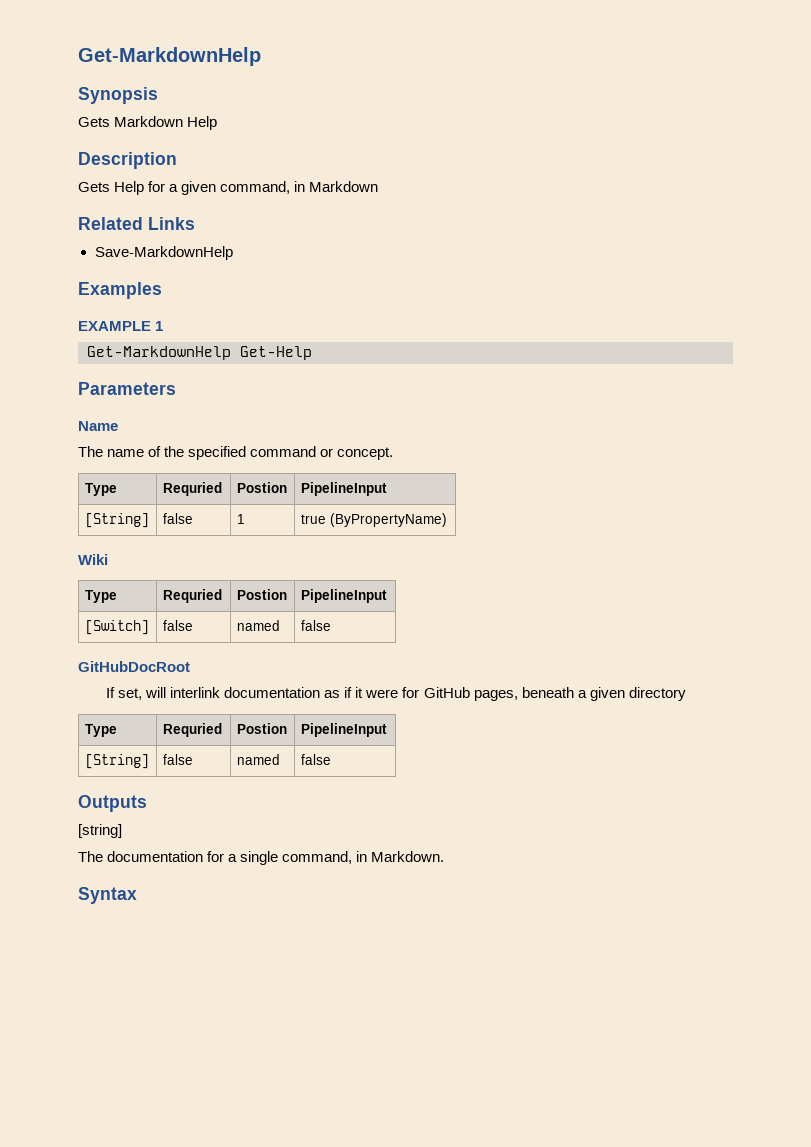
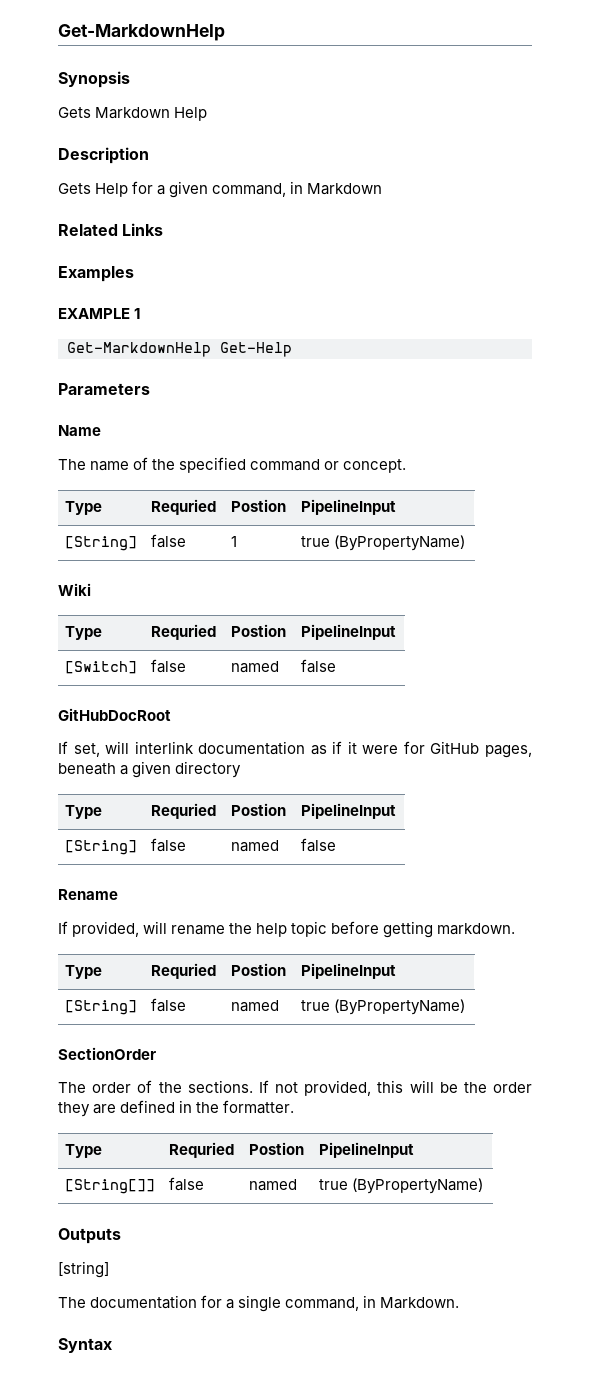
[94,246,233,260] // Save-MarkdownHelp -> (164, 229) none
(331, 759) none -> [58,889,118,900] [58,921,516,938] [64,965,102,979] [150,963,216,979] [230,963,286,976] [300,963,396,979] [64,1000,137,1015] [150,998,186,1012] [230,1000,279,1012] [300,999,465,1015] [58,1047,156,1060] [58,1080,532,1096] [58,1100,295,1117] [64,1144,102,1158] [168,1142,234,1158] [248,1142,304,1155] [318,1142,414,1158] [64,1179,155,1194] [168,1177,204,1191] [248,1179,297,1191] [318,1178,483,1194] // Rename // If provided, will rename the help topic before getting markdown. // Type | Requried | Postion | PipelineInput // [String] | false | named | true (ByPropertyName) // SectionOrder // The order of the sections. If not provided, this will be the order they are defined in the formatter. // Type | Requried | Postion | PipelineInput // [String[]] | false | named | true (ByPropertyName)

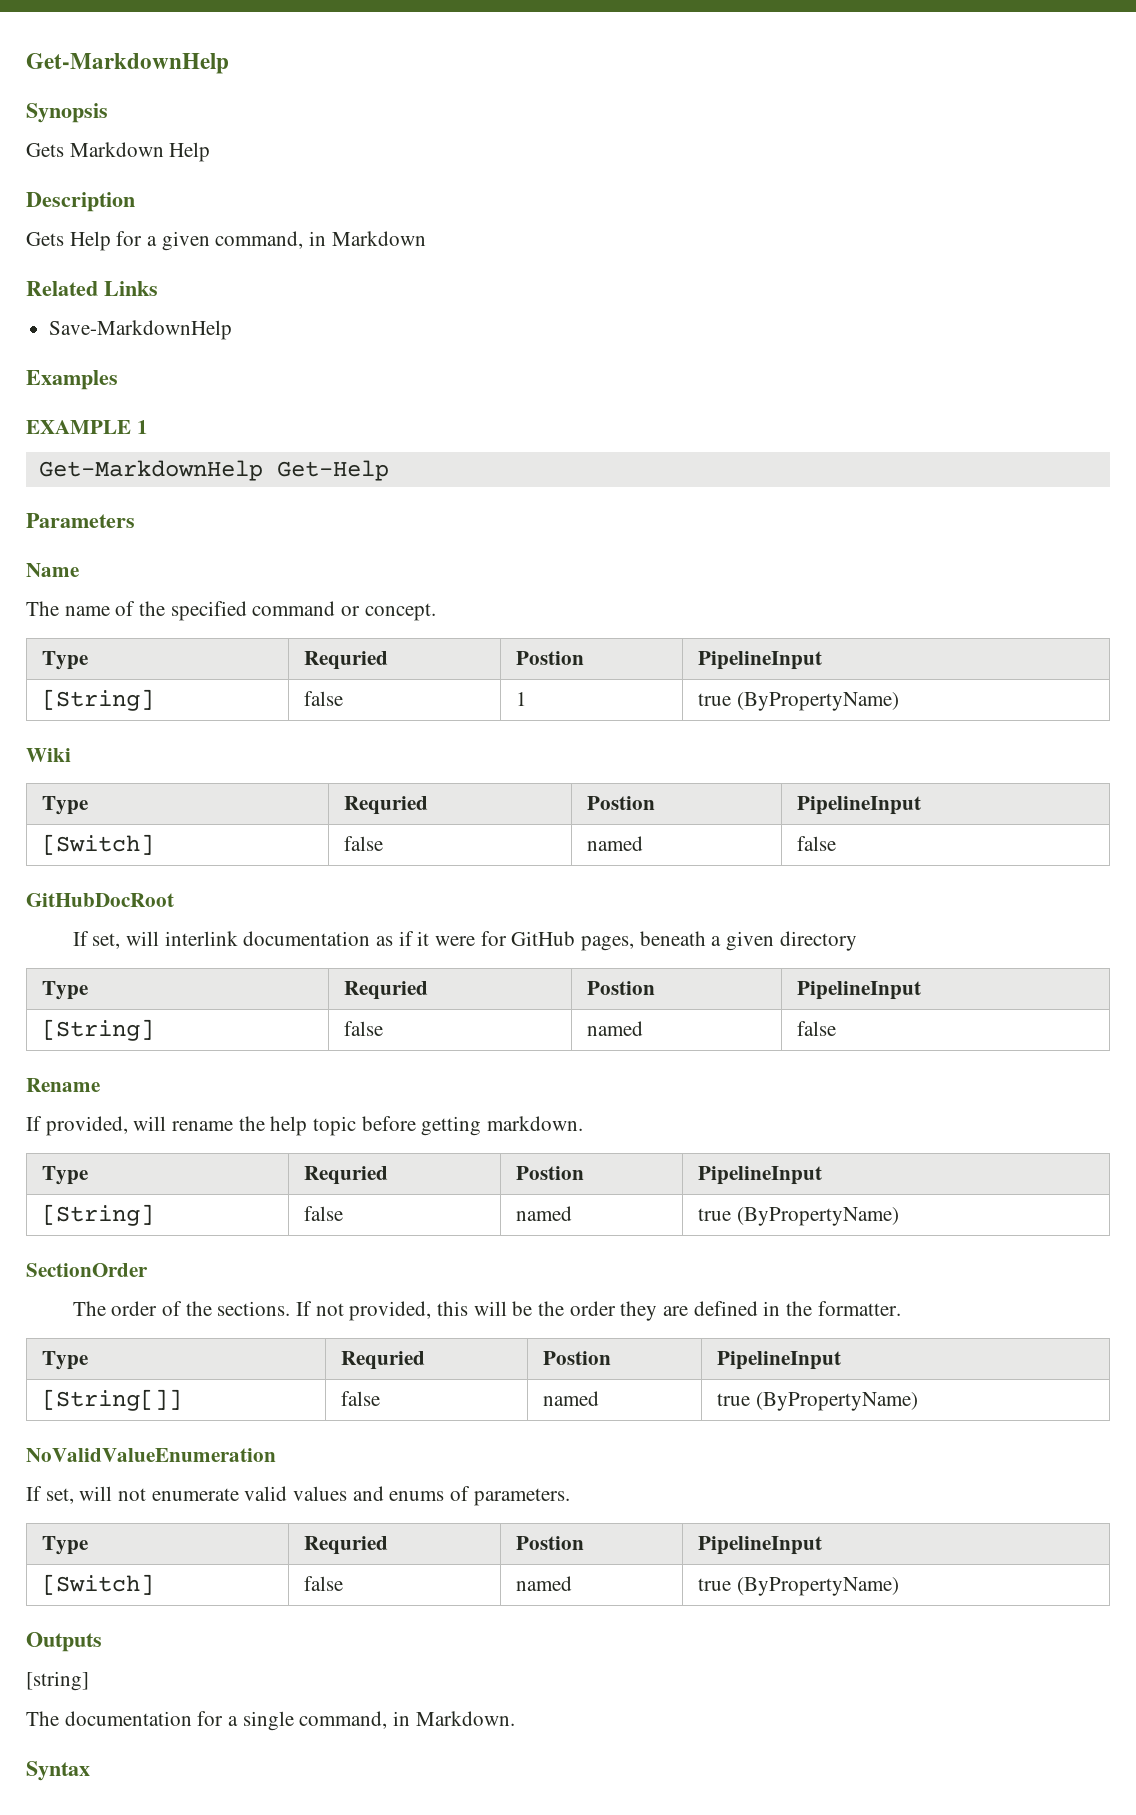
(164, 229) none -> [49,320,233,340] // Save-MarkdownHelp
(483, 1186) none -> [26,1448,276,1462] [26,1486,570,1506] [41,1536,88,1555] [303,1536,388,1555] [515,1536,584,1550] [697,1536,822,1555] [41,1574,154,1595] [303,1576,343,1591] [515,1576,572,1591] [697,1577,899,1596] // NoValidValueEnumeration // If set, will not enumerate valid values and enums of parameters. // Type | Requried | Postion | PipelineInput // [Switch] | false | named | true (ByPropertyName)

